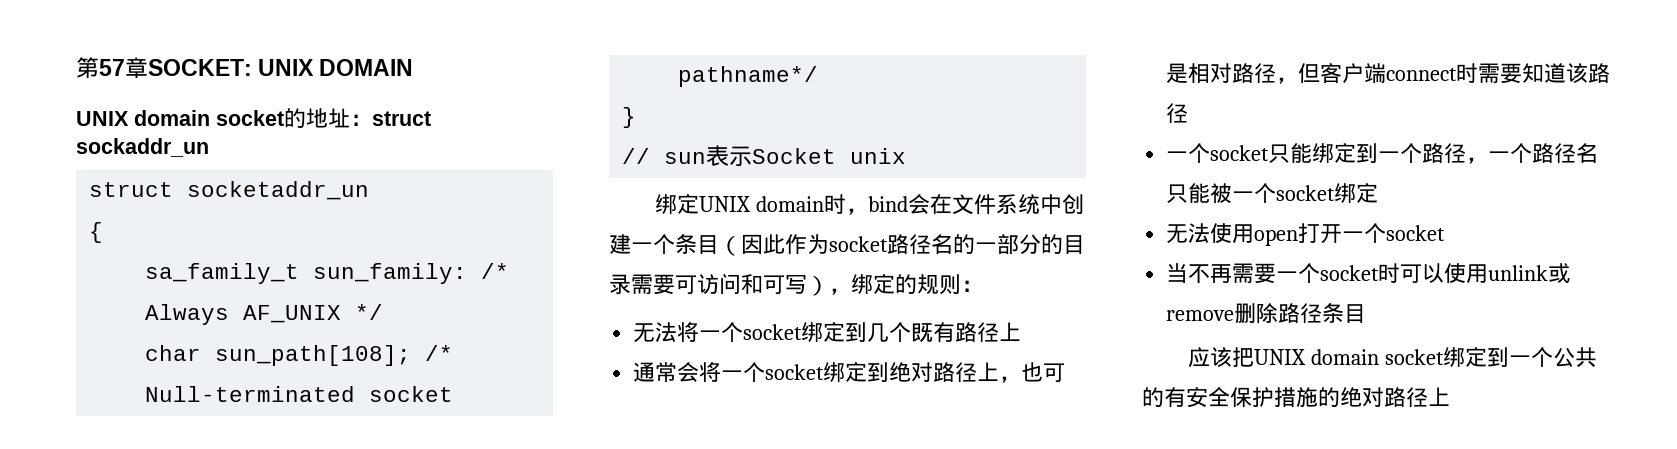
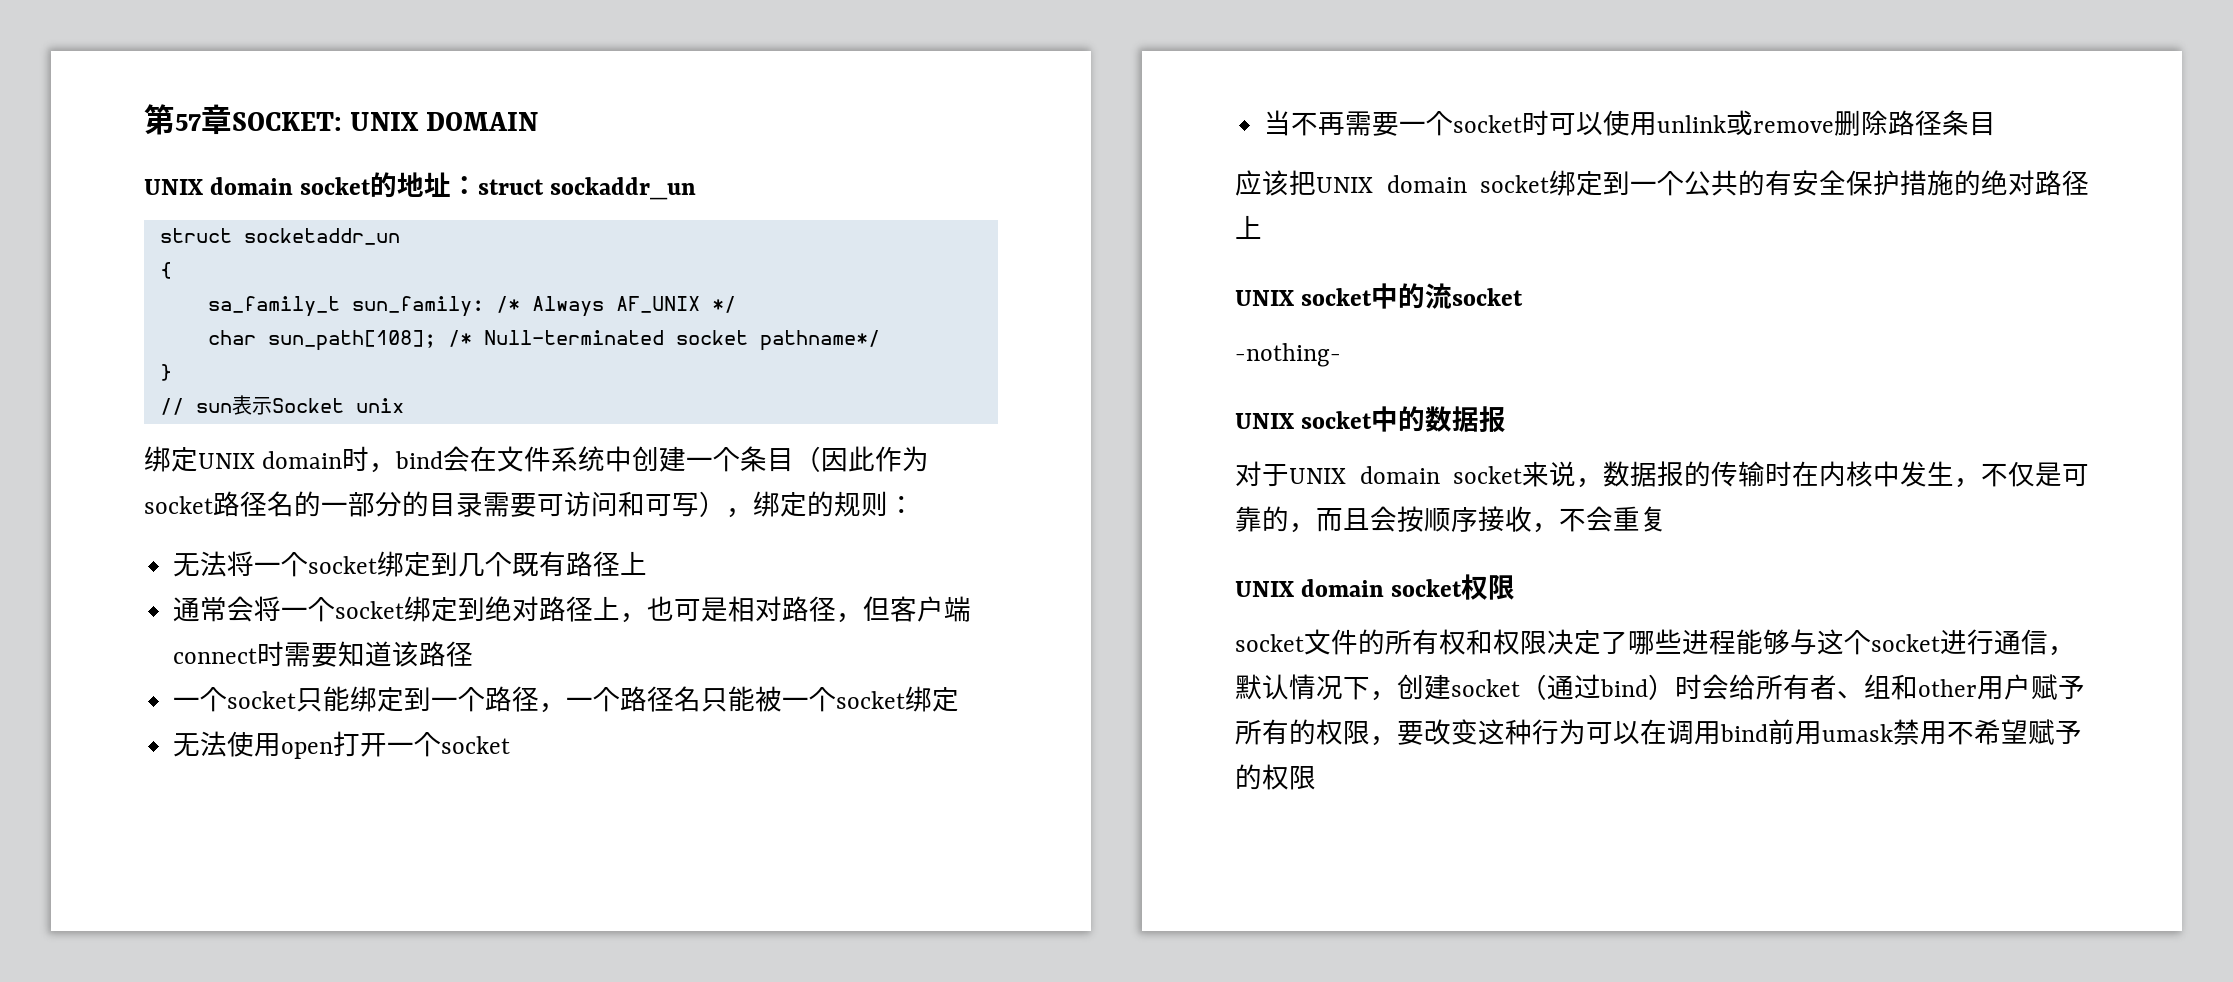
(1450, 397) none -> [1235,283,1524,309] [1235,343,1341,367] [1235,406,1507,433] [1235,461,2089,488] [1235,506,1667,533] [1235,574,1516,600] [1235,629,2075,656] [1235,674,2085,701] [1235,719,2082,746] [1235,764,1316,790] // UNIX socket中的流socket // -nothing- // UNIX socket中的数据报 // 对于UNIX domain socket来说，数据报的传输时在内核中发生，不仅是可靠的，而且会按顺序接收，不会重复 // UNIX domain socket权限 // socket文件的所有权和权限决定了哪些进程能够与这个socket进行通信，默认情况下，创建socket（通过bind）时会给所有者、组和other用户赋予所有的权限，要改变这种行为可以在调用bind前用umask禁用不希望赋予的权限

